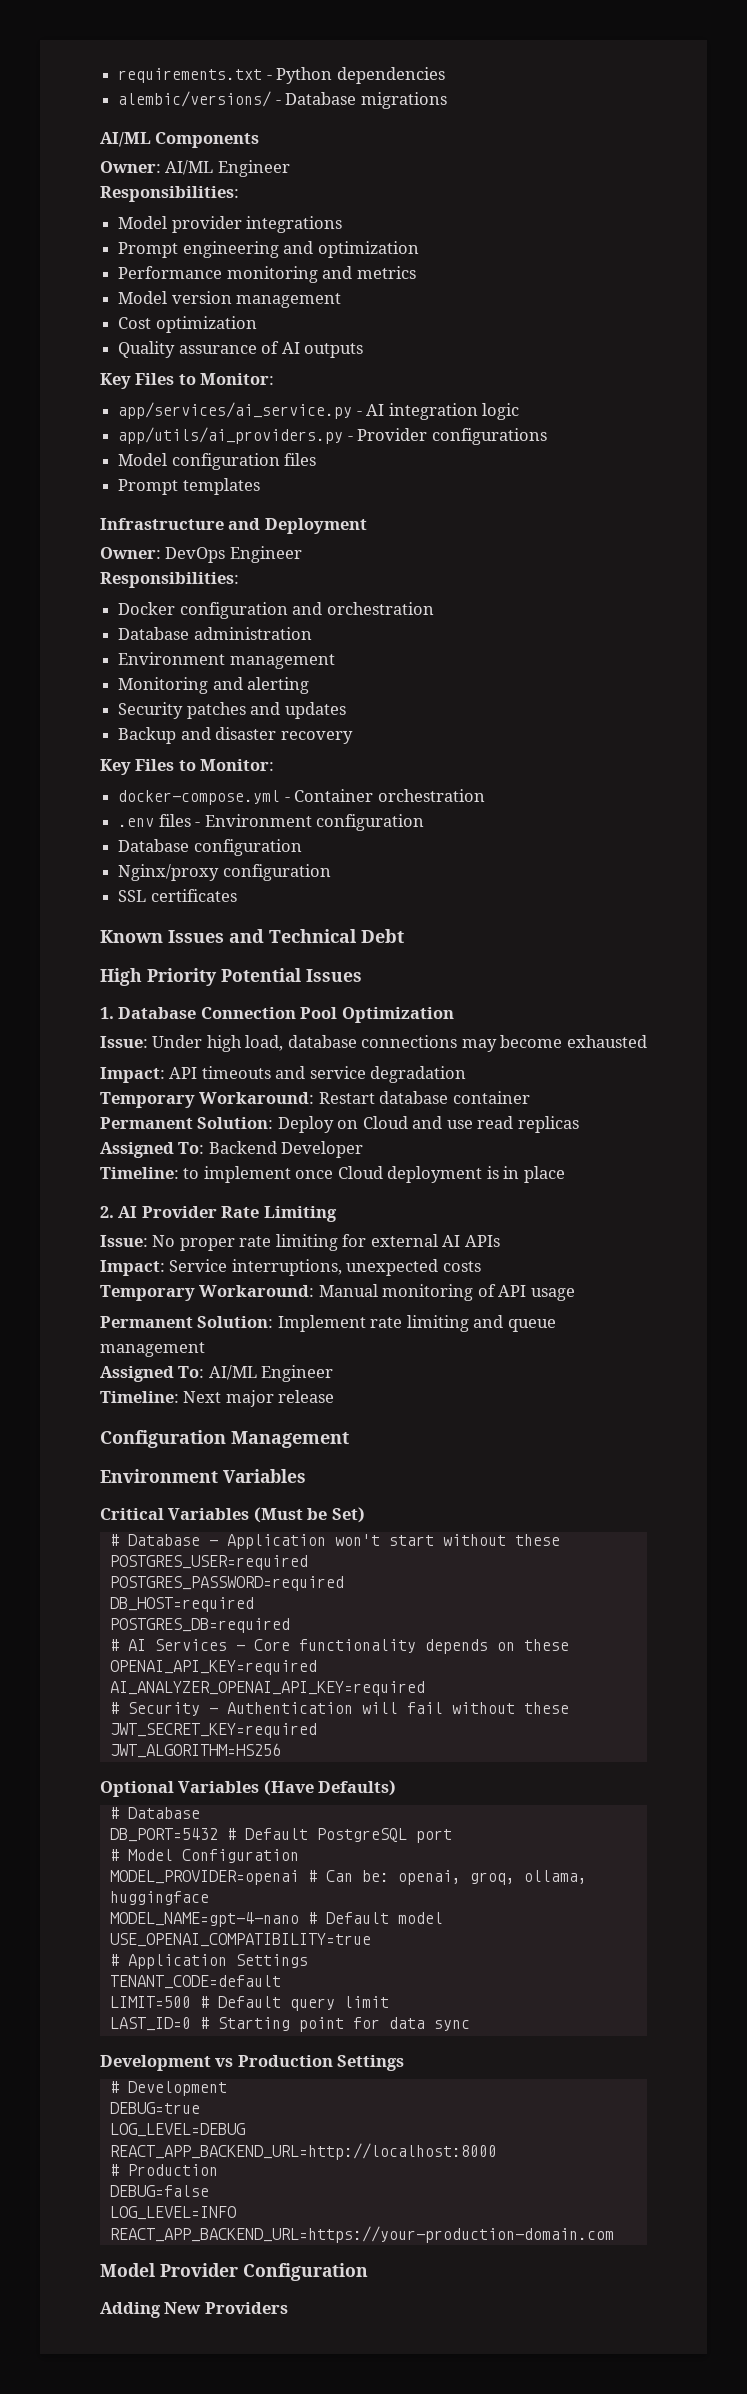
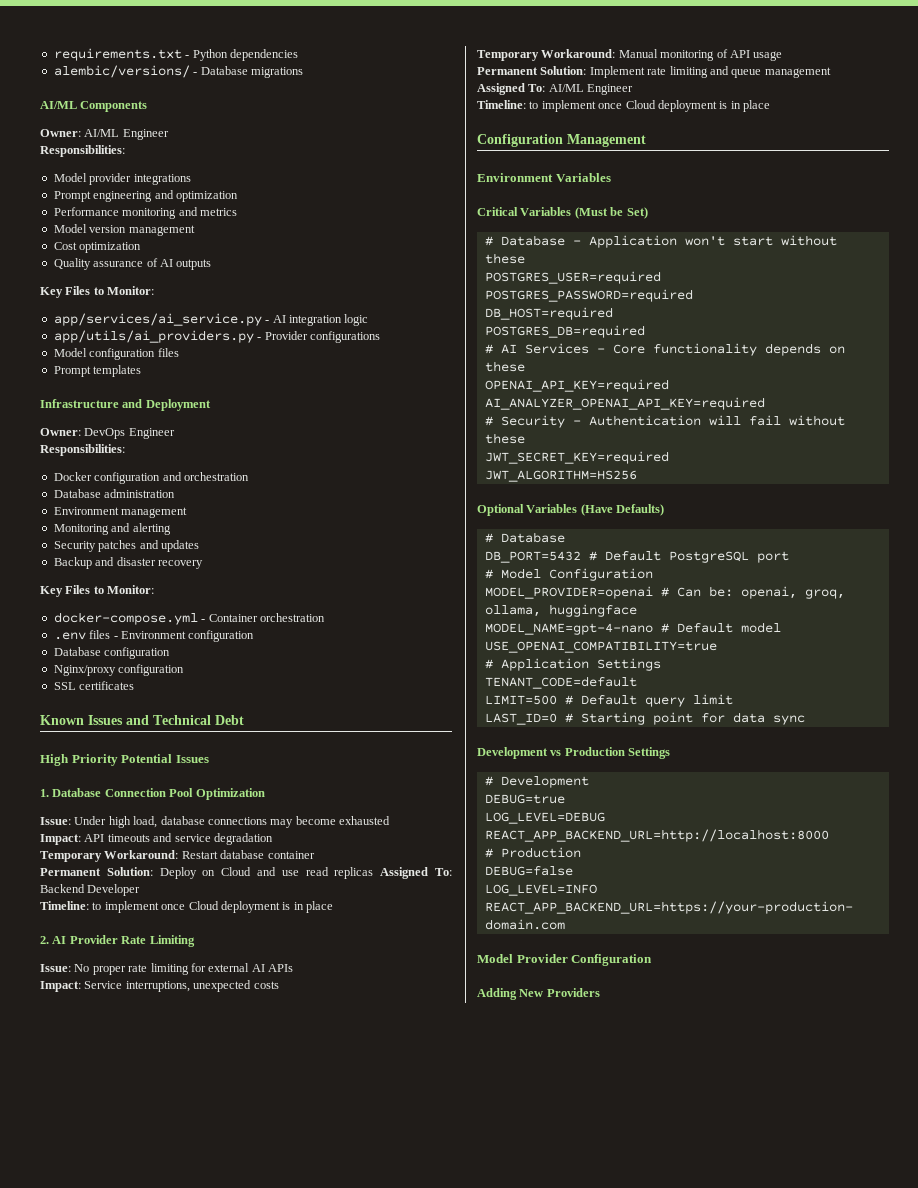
[183,1390,335,1407] Next major release -> [529,100,770,112] to implement once Cloud deployment is in place

